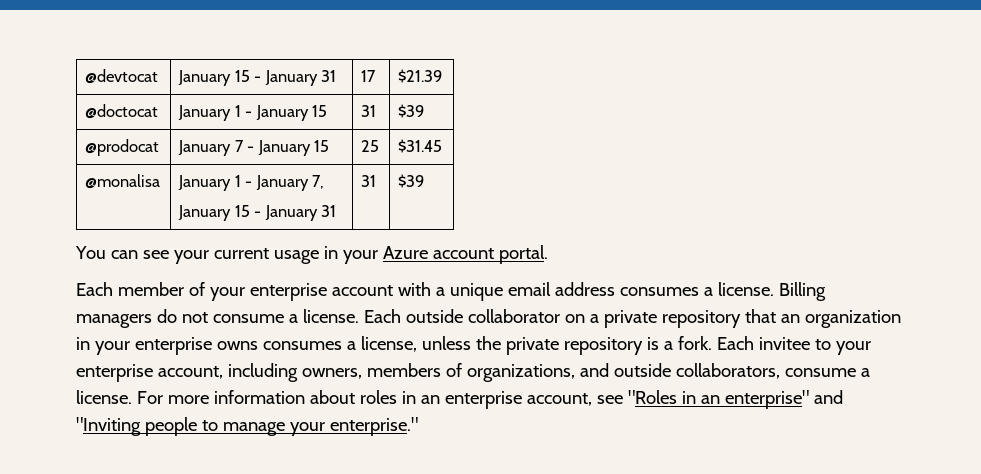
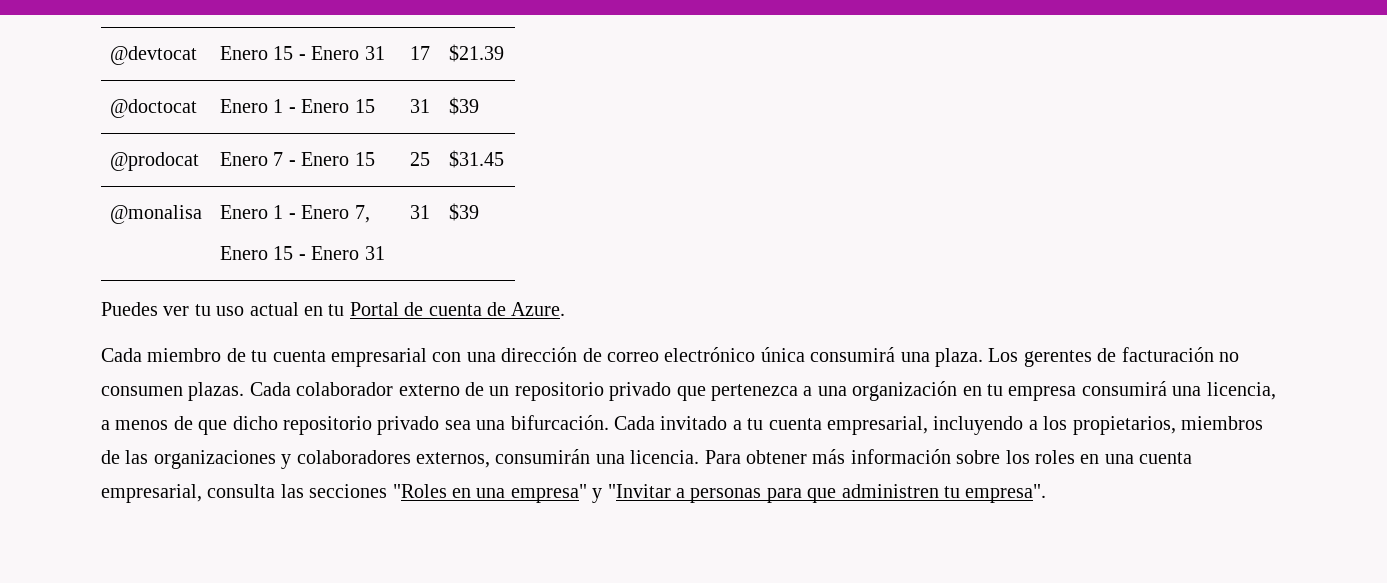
[178,70,318,86] January 15 - January -> [219,46,360,60] Enero 15 - Enero
[178,105,309,121] January 1 - January -> [219,99,350,113] Enero 1 - Enero
[178,140,232,156] January -> [219,152,268,166] Enero
[257,140,311,156] January -> [301,152,350,166] Enero
[178,175,309,191] January 1 - January -> [219,205,350,219] Enero 1 - Enero
[178,205,318,221] January 15 - January -> [219,246,360,260] Enero 15 - Enero
[75,245,548,264] [76,282,826,301] [76,309,901,328] [76,336,871,355] [76,363,870,382] [76,390,843,409] [76,417,418,436] You can see your current usage in your Azure account portal. // Each member of your enterprise account with a unique email address consumes a license. Billing managers do not consume a license. Each outside collaborator on a private repository that an organization in your enterprise owns consumes a license, unless the private repository is a fork. Each invitee to your enterprise account, including owners, members of organizations, and outside collaborators, consume a license. For more information about roles in an enterprise account, see "Roles in an enterprise" and "Inviting people to manage your enterprise." -> [101,302,566,316] [101,347,1239,367] [101,381,1276,401] [101,415,1263,435] [101,449,1193,469] [101,484,1047,503] Puedes ver tu uso actual en tu Portal de cuenta de Azure. // Cada miembro de tu cuenta empresarial con una dirección de correo electrónico única consumirá una plaza. Los gerentes de facturación no consumen plazas. Cada colaborador externo de un repositorio privado que pertenezca a una organización en tu empresa consumirá una licencia, a menos de que dicho repositorio privado sea una bifurcación. Cada invitado a tu cuenta empresarial, incluyendo a los propietarios, miembros de las organizaciones y colaboradores externos, consumirán una licencia. Para obtener más información sobre los roles en una cuenta empresarial, consulta las secciones "Roles en una empresa" y "Invitar a personas para que administren tu empresa".

